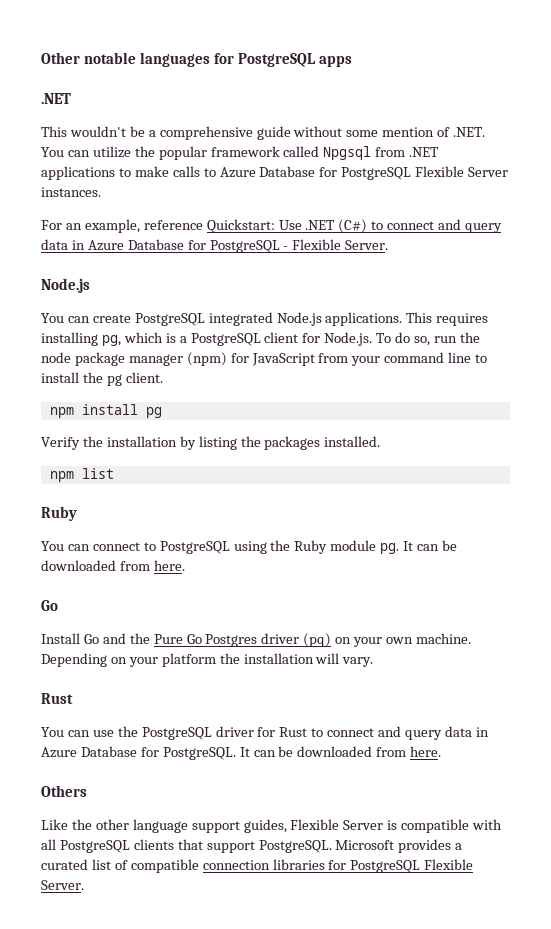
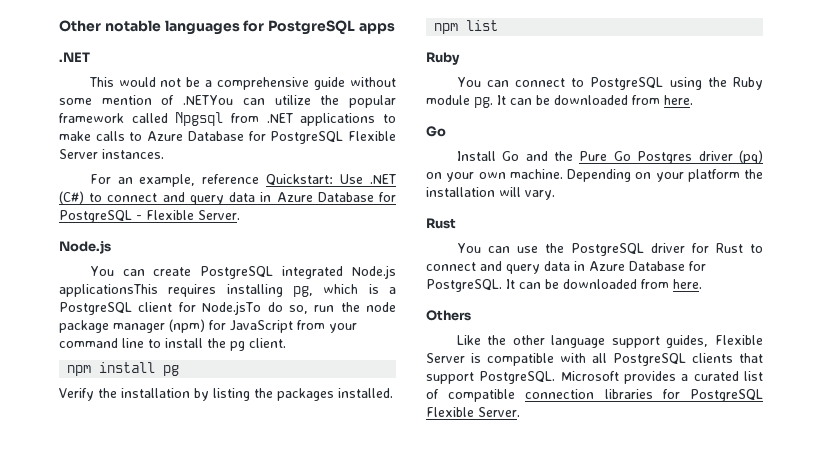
[69,126,126,137] wouldn't -> [118,77,182,87] would not
[453,127,486,137] [41,147,64,157] .NET. You -> [183,95,234,105] .NETYou
[325,312,433,326] applications. This -> [59,284,158,297] applicationsThis
[324,332,392,346] Node.js. To -> [202,301,262,315] Node.jsTo

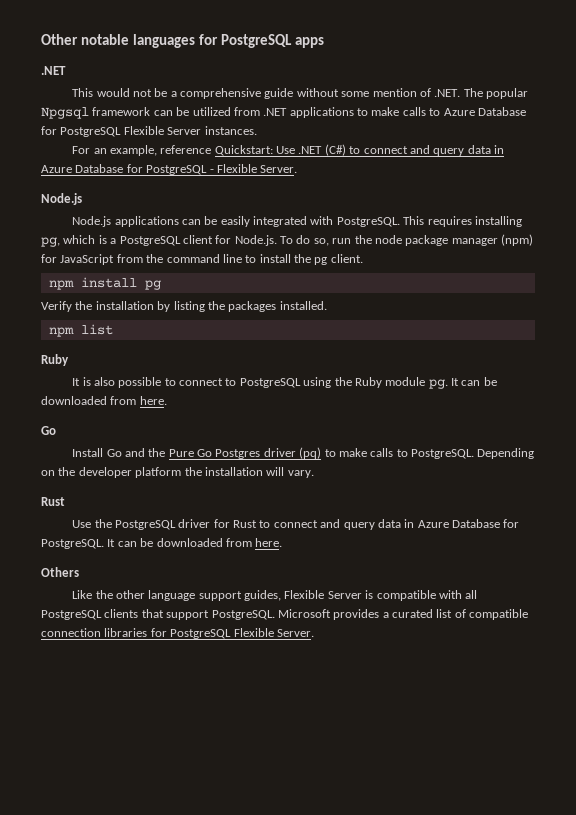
[183,95,397,108] [59,112,224,126] .NETYou can utilize the popular framework called Npgsql -> [434,88,529,99] [41,107,231,119] .NET. The popular Npgsql framework can be utilized
[89,265,396,279] [59,284,158,297] You can create PostgreSQL integrated Node.js applicationsThis -> [72,216,425,227] Node.js applications can be easily integrated with PostgreSQL. This
[202,301,262,315] Node.jsTo -> [234,235,293,246] Node.js. To
[329,323,357,333] your -> [146,254,164,263] the
[456,77,509,87] You can -> [72,377,176,388] It is also possible to
[426,169,684,182] on your own machine. Depending on your -> [324,448,535,459] [41,467,132,478] to make calls to PostgreSQL. Depending on the developer
[456,243,538,253] You can use -> [72,520,92,528] Use

